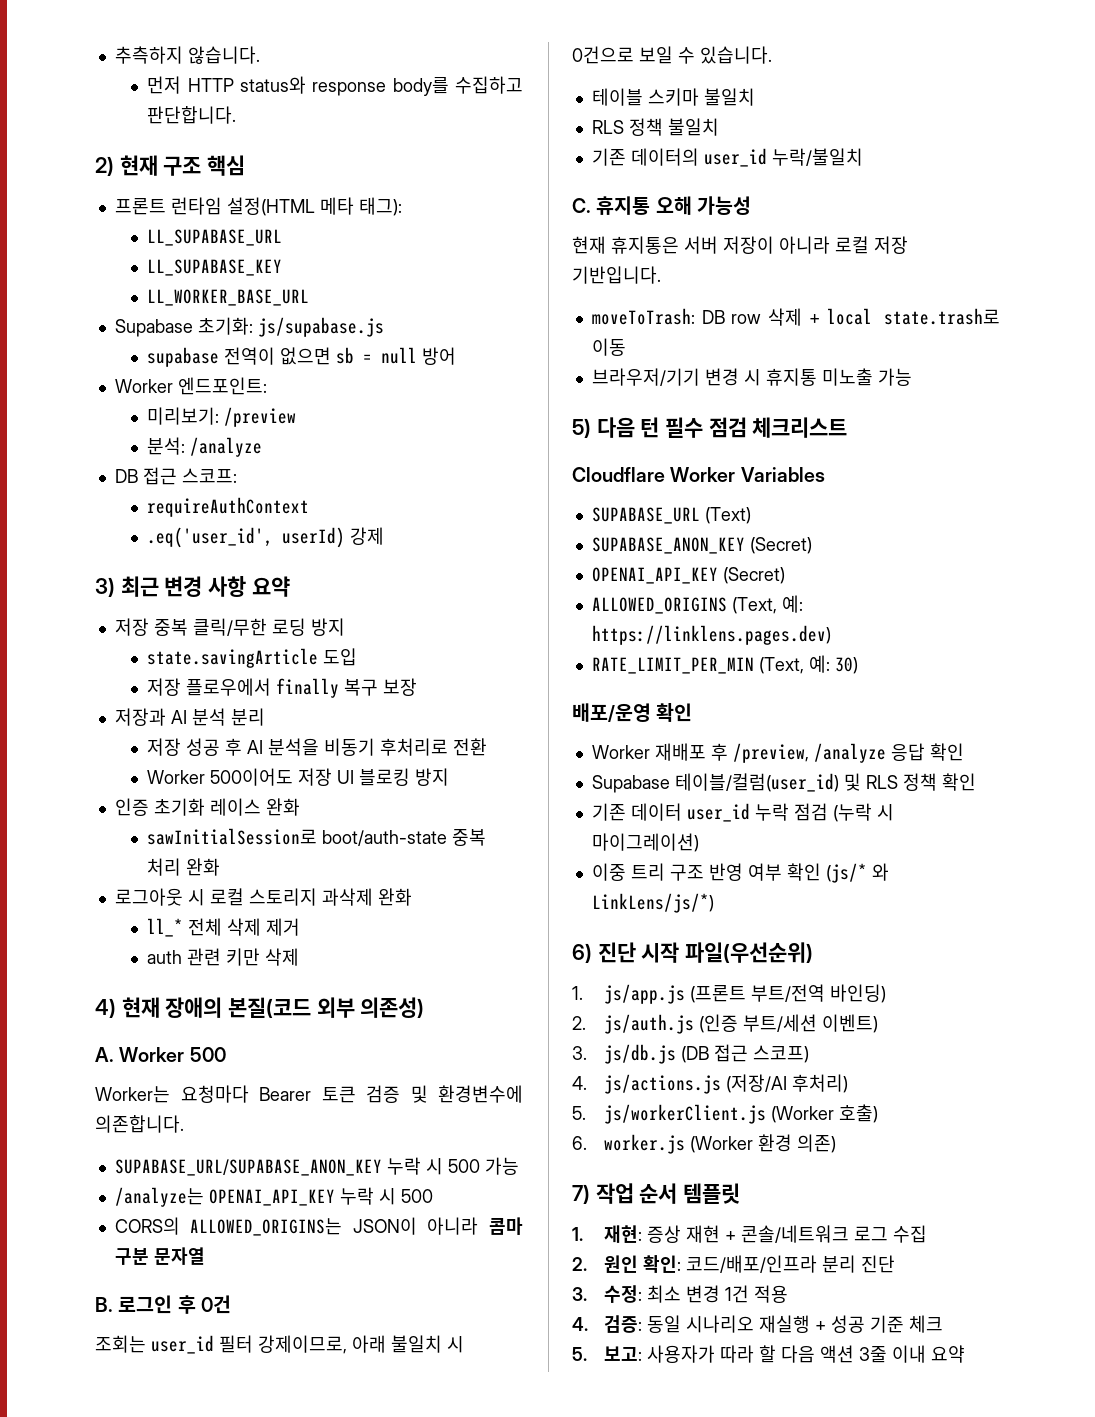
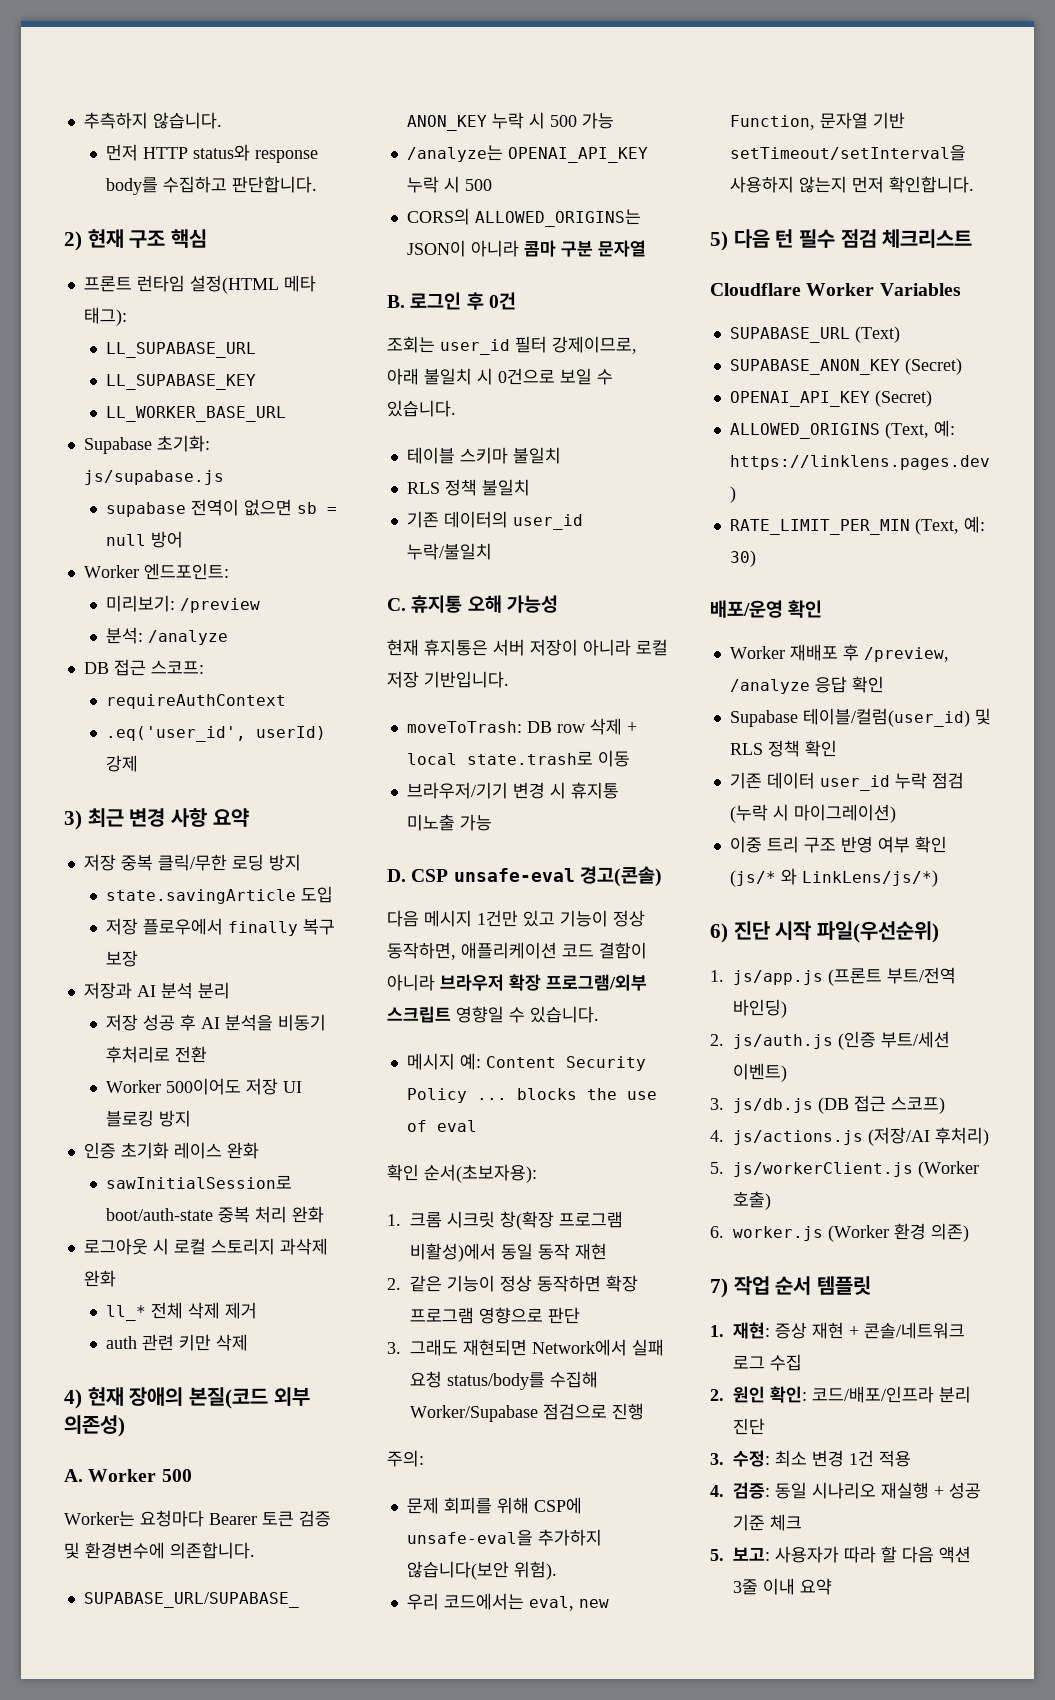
(912, 377) none -> [387,866,662,887] [387,910,645,927] [387,942,647,960] [387,974,647,991] [387,1006,599,1023] [406,1053,646,1071] [406,1088,657,1103] [406,1120,477,1132] [387,1164,537,1183] [387,1211,623,1230] [410,1243,607,1262] [387,1275,638,1292] [410,1307,580,1324] [387,1339,664,1356] [410,1371,598,1390] [410,1403,644,1422] [387,1450,424,1467] [406,1497,582,1514] [406,1529,602,1546] [406,1561,557,1580] [406,1593,609,1611] [729,112,905,130] [729,145,966,161] [729,176,974,193] // D. CSP unsafe-eval 경고(콘솔) // 다음 메시지 1건만 있고 기능이 정상 동작하면, 애플리케이션 코드 결함이 아니라 브라우저 확장 프로그램/외부 스크립트 영향일 수 있습니다. // 메시지 예: Content Security Policy ... blocks the use of eval // 확인 순서(초보자용): // 1. 크롬 시크릿 창(확장 프로그램 비활성)에서 동일 동작 재현 // 2. 같은 기능이 정상 동작하면 확장 프로그램 영향으로 판단 // 3. 그래도 재현되면 Network에서 실패 요청 status/body를 수집해 Worker/Supabase 점검으로 진행 // 주의: // 문제 회피를 위해 CSP에 unsafe-eval을 추가하지 않습니다(보안 위험). // 우리 코드에서는 eval, new Function, 문자열 기반 setTimeout/setInterval을 사용하지 않는지 먼저 확인합니다.

